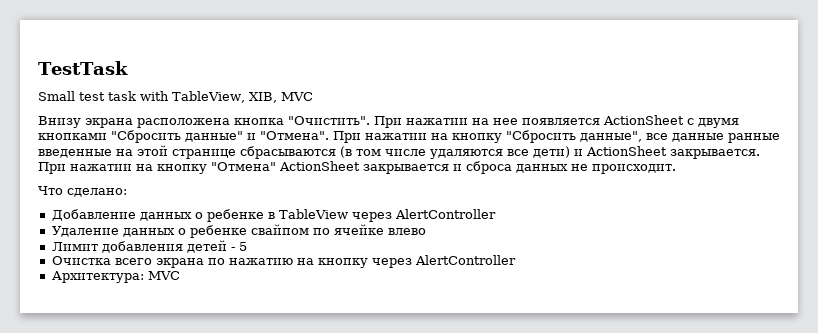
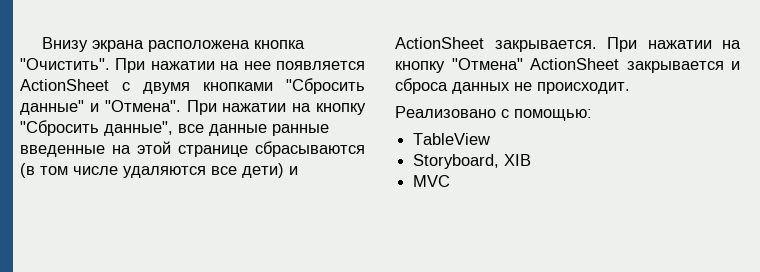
[38,61,128,75] [38,91,313,103] TestTask // Small test task with TableView, XIB, MVC // -> (41, 44) none
[38,186,127,197] [51,209,496,222] [51,224,426,238] [51,240,247,253] [51,255,516,268] [51,271,144,283] Что сделано: // Добавление данных о ребенке в TableView через AlertController // Удаление данных о ребенке свайпом по ячейке влево // Лимит добавления детей - 5 // Очистка всего экрана по нажатию на кнопку через AlertController // Архитектура: -> [395,106,592,121] [413,133,491,145] [413,154,532,169] Реализовано с помощью: // TableView // Storyboard, XIB //

